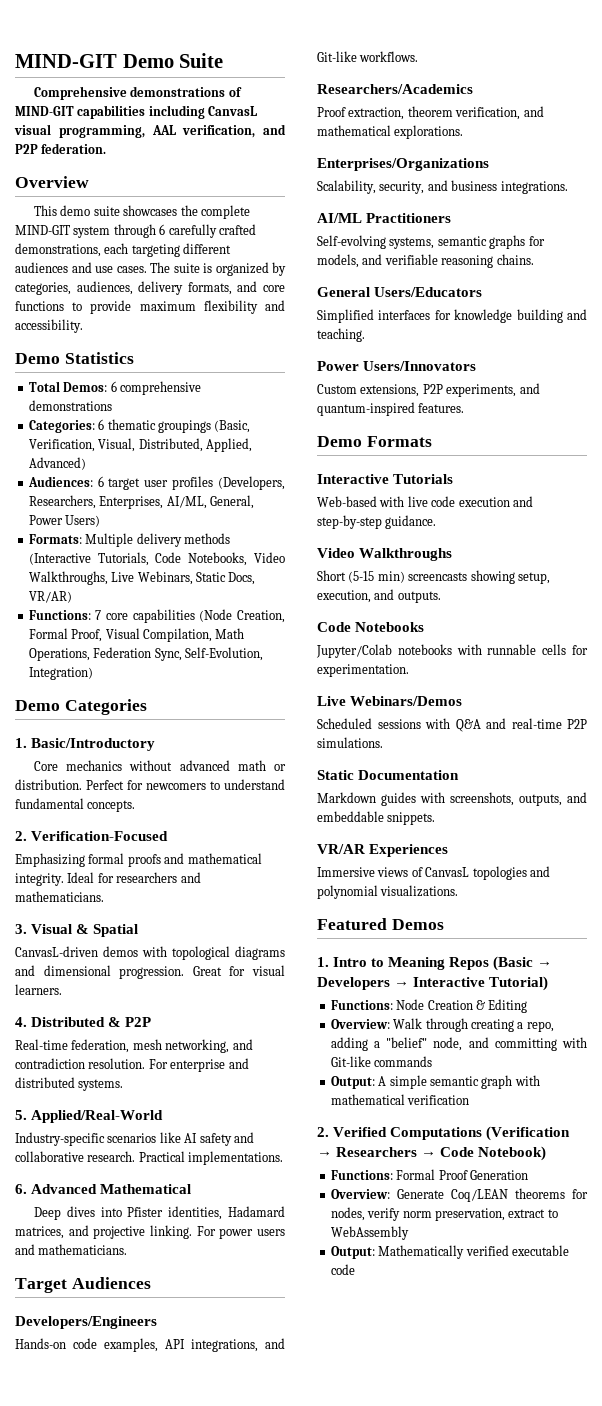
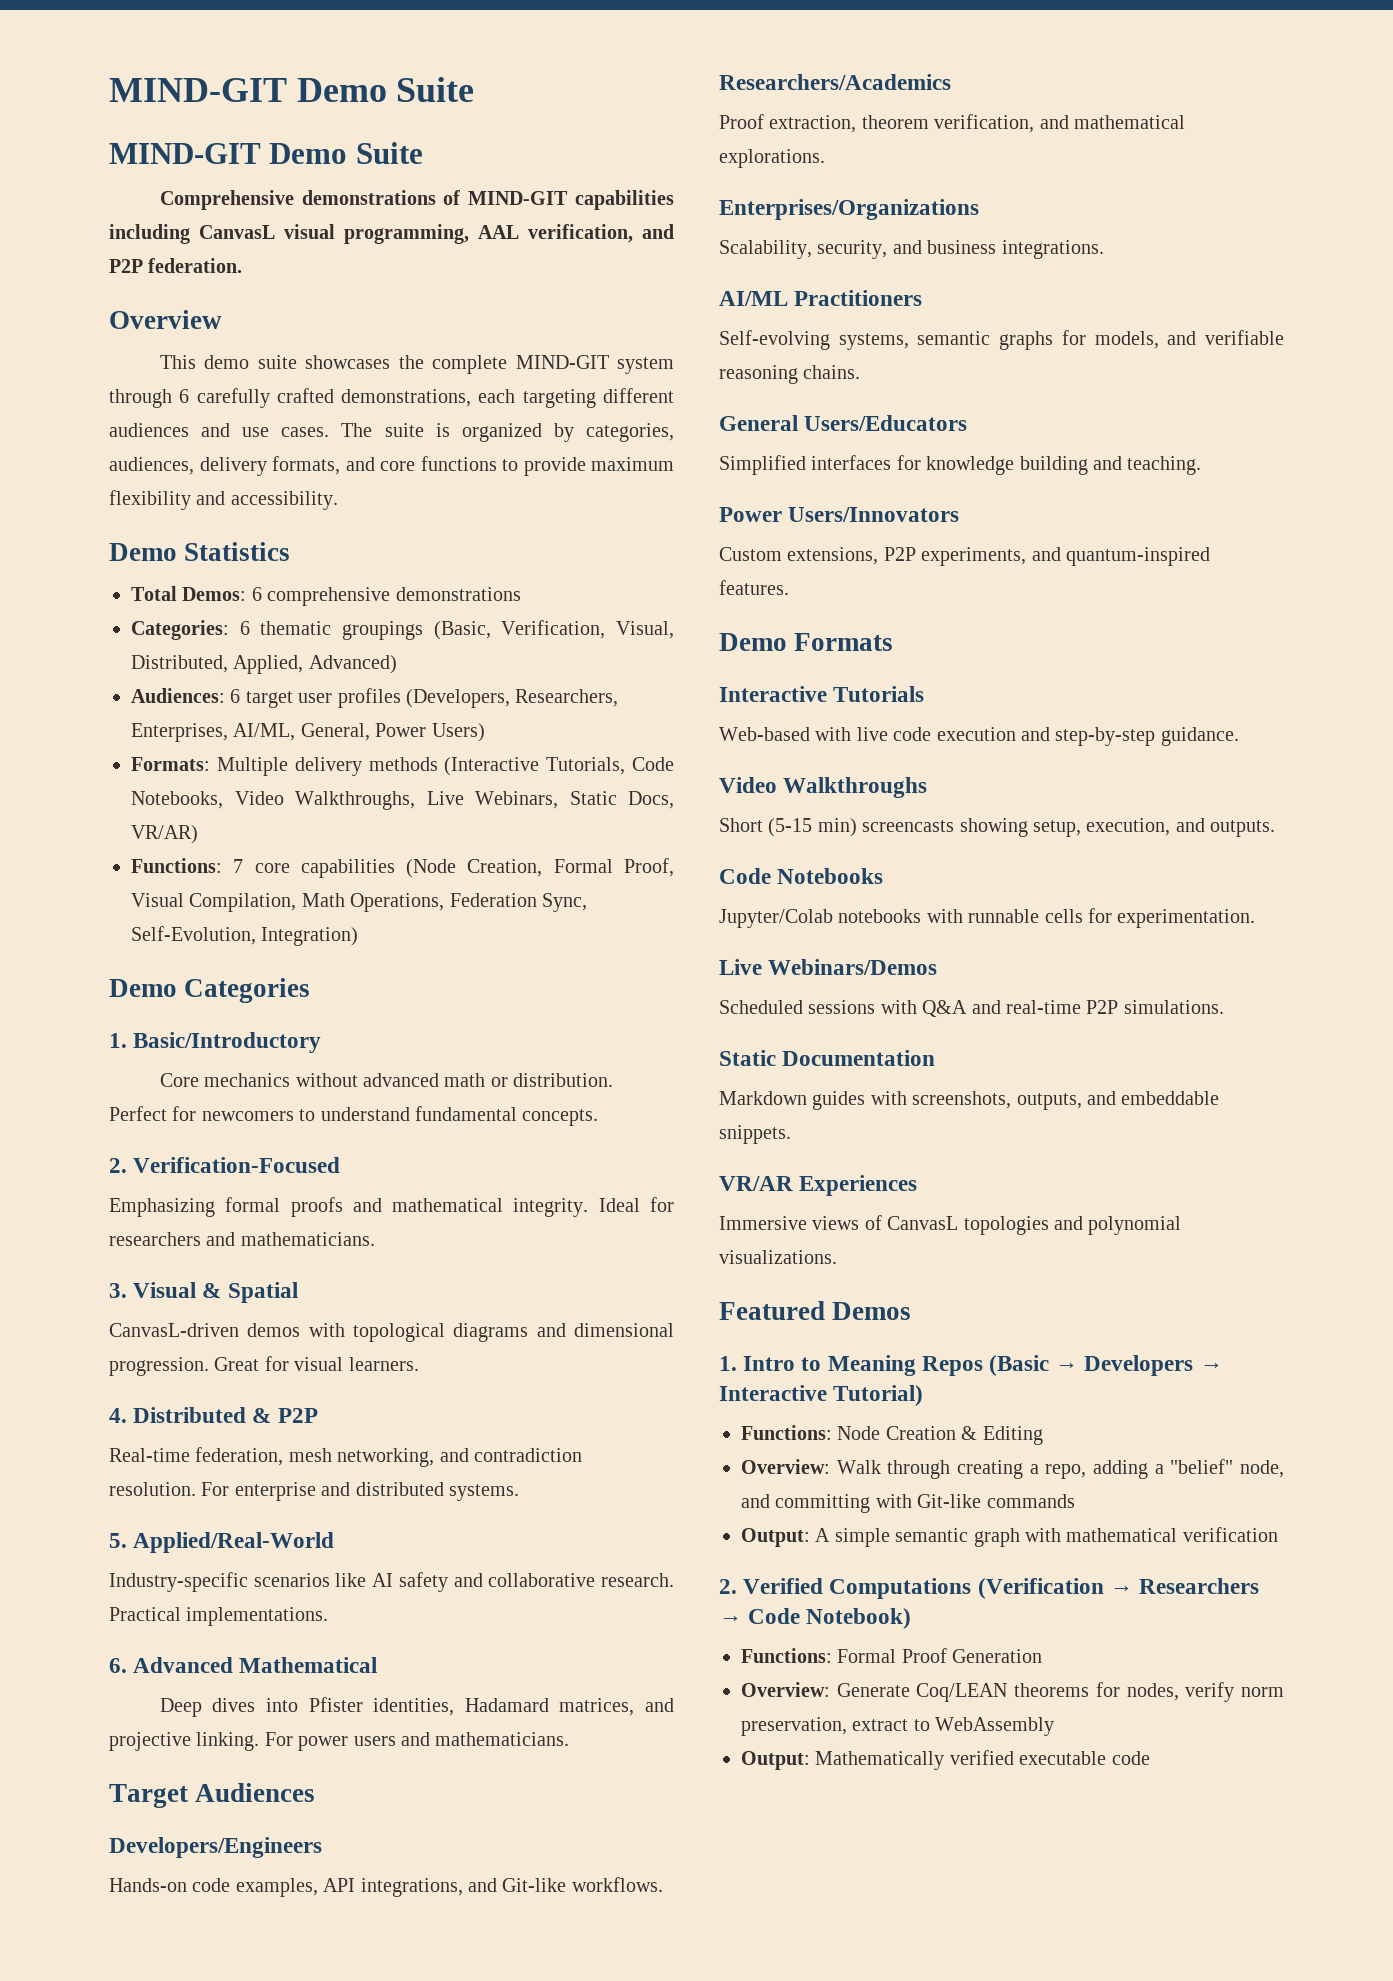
[15,53,224,68] MIND-GIT Demo Suite -> [109,77,475,102] [109,142,423,164] MIND-GIT Demo Suite // MIND-GIT Demo Suite

